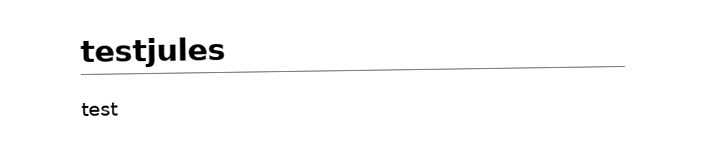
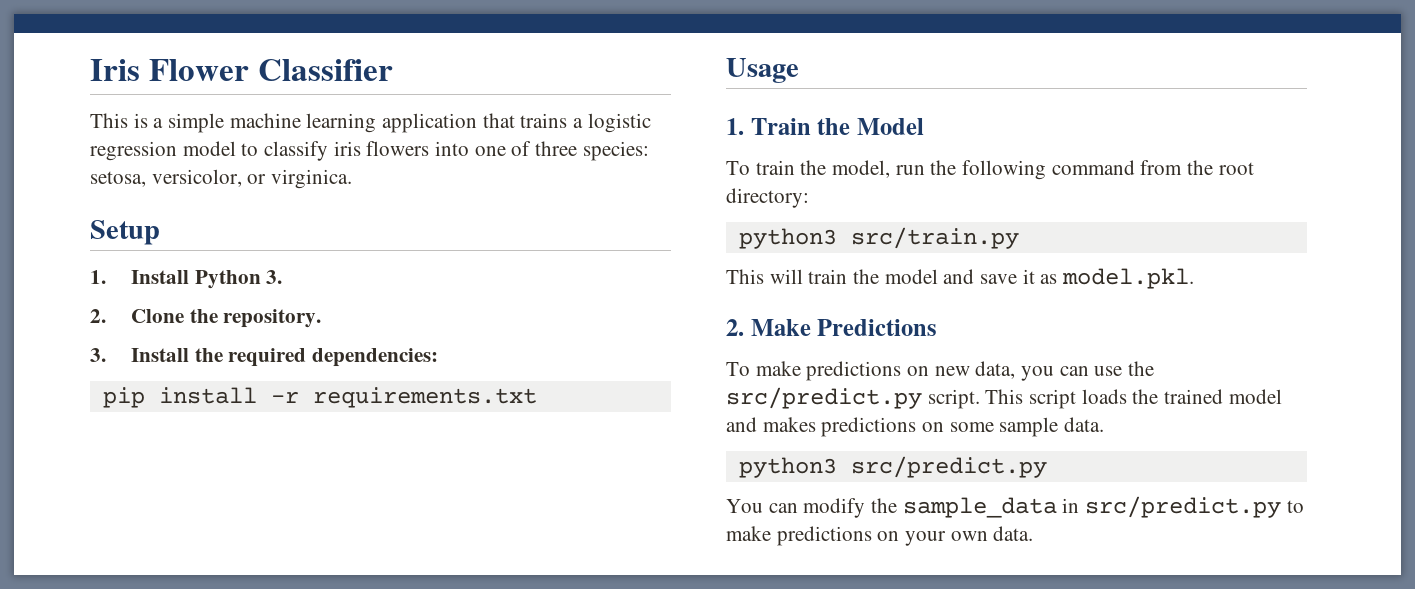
[80,36,226,69] [81,102,118,117] testjules // test -> [90,59,393,81] [90,113,651,133] [90,141,649,161] [90,169,353,189] [90,220,160,245] [90,270,283,289] [90,309,322,328] [90,348,439,367] [102,387,537,408] [726,58,799,83] [726,118,924,135] [726,160,1254,180] [726,188,809,208] [738,227,1019,249] [726,268,1195,289] [726,319,938,336] [726,361,1155,381] [726,387,1282,409] [726,417,1105,437] [738,456,1047,478] [726,496,1304,518] [726,526,1034,546] Iris Flower Classifier // This is a simple machine learning application that trains a logistic regression model to classify iris flowers into one of three species: setosa, versicolor, or virginica. // Setup // 1. Install Python 3. // 2. Clone the repository. // 3. Install the required dependencies: // pip install -r requirements.txt // Usage // 1. Train the Model // To train the model, run the following command from the root directory: // python3 src/train.py // This will train the model and save it as model.pkl. // 2. Make Predictions // To make predictions on new data, you can use the src/predict.py script. This script loads the trained model and makes predictions on some sample data. // python3 src/predict.py // You can modify the sample_data in src/predict.py to make predictions on your own data.

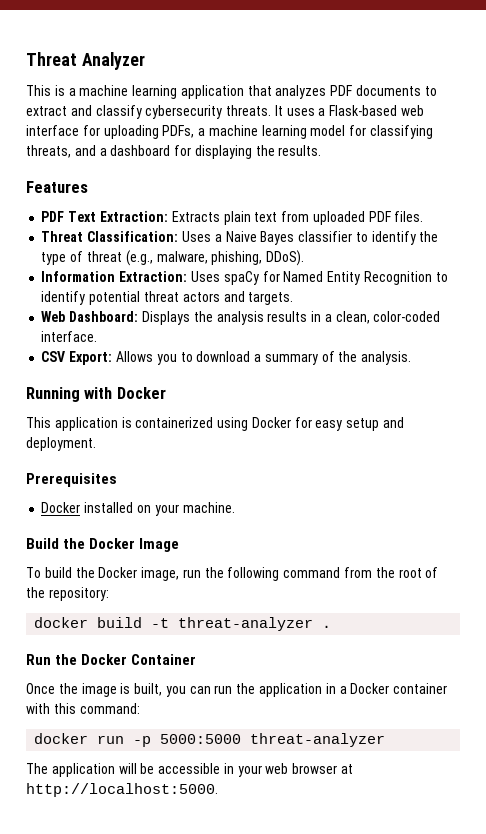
[90,59,393,81] Iris Flower Classifier -> [26,52,145,70] Threat Analyzer
[168,113,225,133] simple -> (76, 92) none
[520,113,651,133] [90,141,649,161] [90,169,353,189] [90,220,160,245] [90,270,283,289] [90,309,322,328] [90,348,439,367] [102,387,537,408] [726,58,799,83] [726,118,924,135] [726,160,891,178] trains a logistic regression model to classify iris flowers into one of three species: setosa, versicolor, or virginica. // Setup // 1. Install Python 3. // 2. Clone the repository. // 3. Install the required dependencies: // pip install -r requirements.txt // Usage // 1. Train the Model // To train the model, -> [275,85,437,99] [26,105,425,119] [26,125,434,139] [26,145,322,159] [26,181,88,193] [41,211,424,225] [41,231,439,245] [41,250,305,266] [41,271,448,285] [41,291,294,305] [41,311,441,325] [41,331,98,342] [41,351,412,365] [26,387,166,402] [26,417,405,431] [26,437,96,451] [26,473,117,487] [41,502,235,516] [26,538,180,552] [26,567,180,581] analyzes PDF documents to extract and classify cybersecurity threats. It uses a Flask-based web interface for uploading PDFs, a machine learning model for classifying threats, and a dashboard for displaying the results. // Features // PDF Text Extraction: Extracts plain text from uploaded PDF files. // Threat Classification: Uses a Naive Bayes classifier to identify the type of threat (e.g., malware, phishing, DDoS). // Information Extraction: Uses spaCy for Named Entity Recognition to identify potential threat actors and targets. // Web Dashboard: Displays the analysis results in a clean, color-coded interface. // CSV Export: Allows you to download a summary of the analysis. // Running with Docker // This application is containerized using Docker for easy setup and deployment. // Prerequisites // Docker installed on your machine. // Build the Docker Image // To build the Docker image,
[726,188,809,208] [738,227,1019,249] [726,268,1195,289] [726,319,938,336] [726,361,1155,381] [726,387,1282,409] [726,417,1105,437] [738,456,1047,478] [726,496,1304,518] [726,526,1034,546] directory: // python3 src/train.py // This will train the model and save it as model.pkl. // 2. Make Predictions // To make predictions on new data, you can use the src/predict.py script. This script loads the trained model and makes predictions on some sample data. // python3 src/predict.py // You can modify the sample_data in src/predict.py to make predictions on your own data. -> [425,567,439,578] [26,587,109,601] [34,617,332,631] [26,654,197,665] [26,683,448,697] [26,703,140,714] [34,733,386,747] [26,763,354,777] [26,783,218,797] of the repository: // docker build -t threat-analyzer . // Run the Docker Container // Once the image is built, you can run the application in a Docker container with this command: // docker run -p 5000:5000 threat-analyzer // The application will be accessible in your web browser at http://localhost:5000.

